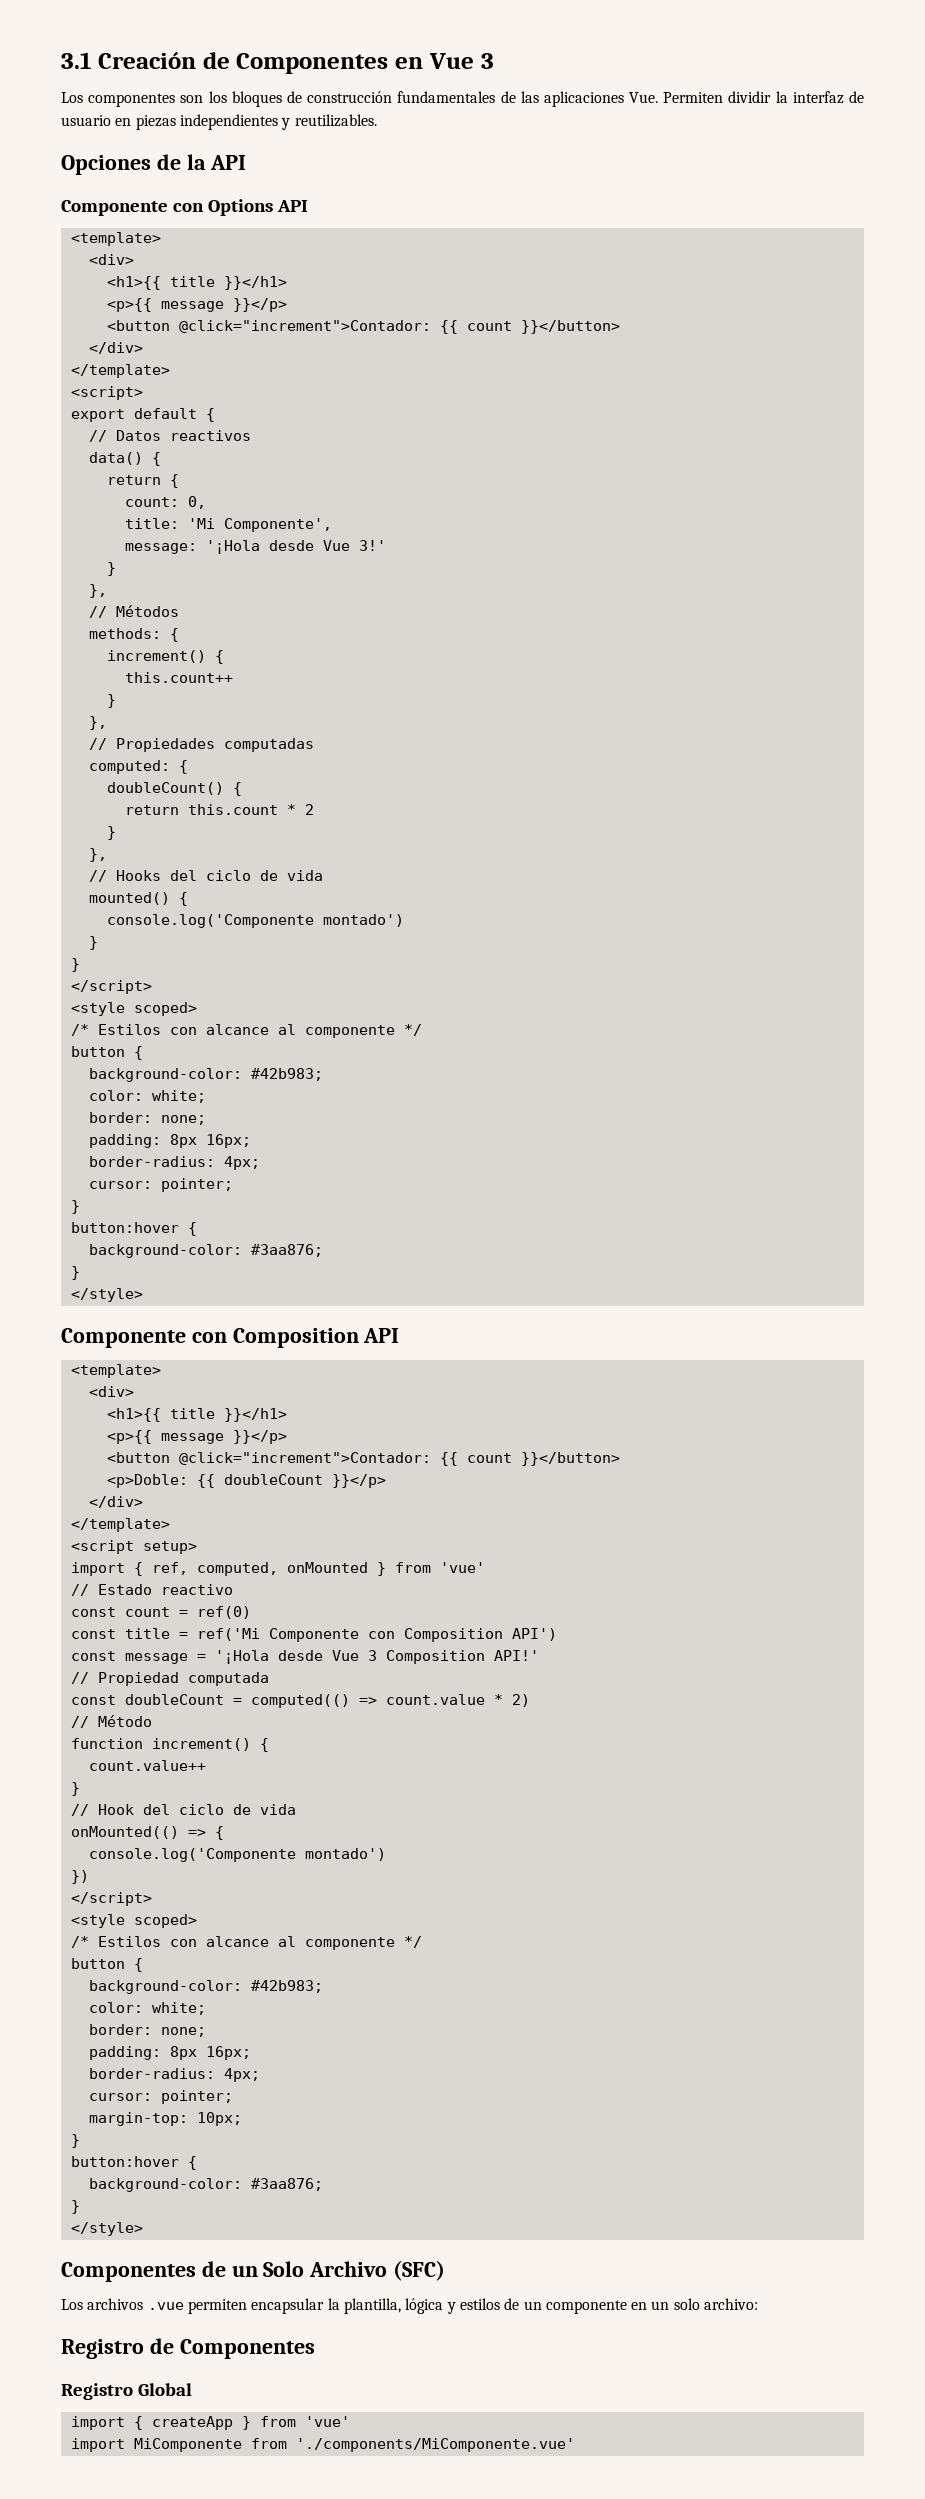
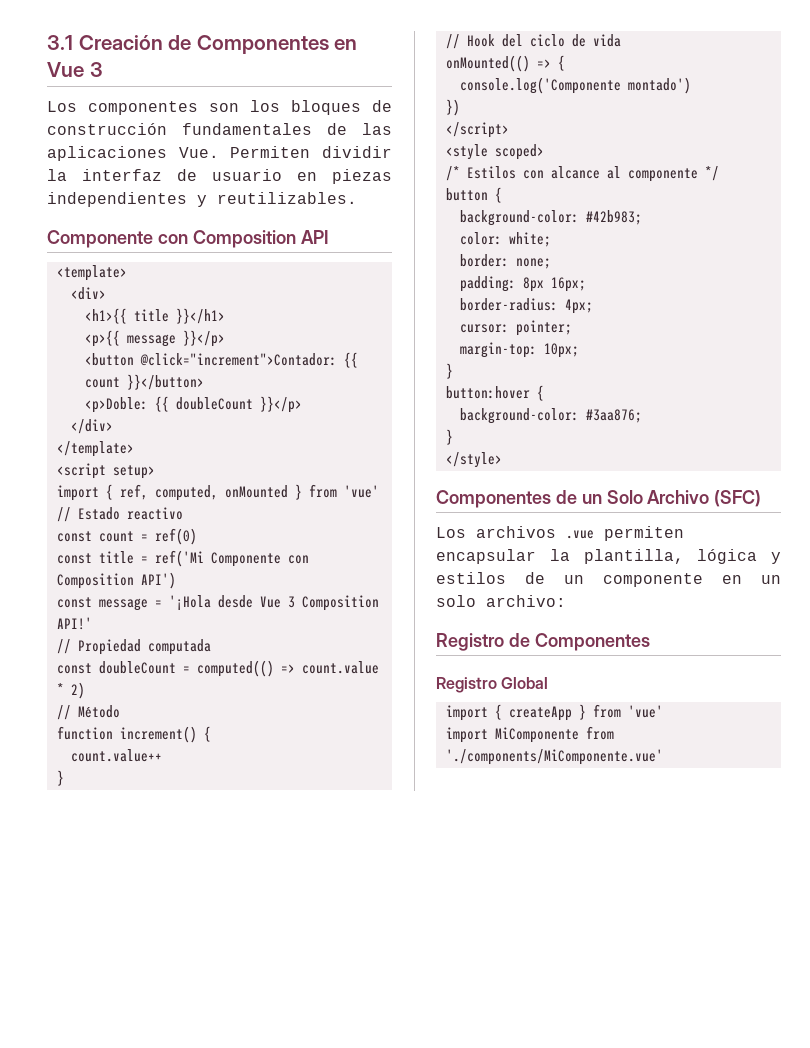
[61,154,247,175] [61,199,308,216] [70,232,161,246] [88,254,134,265] [106,276,287,290] [106,298,287,312] [106,320,620,334] [88,342,143,354] [70,364,170,378] [70,386,143,400] [70,408,215,422] [88,430,251,442] [88,452,161,466] [106,474,179,488] [124,496,206,509] [124,518,332,532] [124,540,386,554] [106,562,116,576] [88,584,107,598] [88,605,179,618] [88,628,179,642] [106,650,224,664] [124,672,233,683] [106,694,116,708] [88,716,107,730] [88,738,314,752] [88,760,188,774] [106,782,242,796] [124,804,314,815] [106,826,116,840] [88,848,107,862] [88,870,323,882] [88,892,188,906] [106,914,404,928] [88,936,98,950] [70,958,80,972] [70,980,152,994] [70,1002,197,1016] [70,1024,422,1038] [70,1046,143,1060] [88,1068,323,1082] [88,1090,206,1103] [88,1112,206,1125] [88,1134,251,1148] [88,1156,260,1170] [88,1178,233,1192] [70,1200,80,1214] [70,1222,197,1236] [88,1244,323,1258] [70,1266,80,1280] [70,1288,143,1302] // Opciones de la API // Componente con Options API // <template> // <div> // <h1>{{ title }}</h1> // <p>{{ message }}</p> // <button @click="increment">Contador: {{ count }}</button> // </div> // </template> // <script> // export default { // // Datos reactivos // data() { // return { // count: 0, // title: 'Mi Componente', // message: '¡Hola desde Vue 3!' // } // }, // // Métodos // methods: { // increment() { // this.count++ // } // }, // // Propiedades computadas // computed: { // doubleCount() { // return this.count * 2 // } // }, // // Hooks del ciclo de vida // mounted() { // console.log('Componente montado') // } // } // </script> // <style scoped> // /* Estilos con alcance al componente */ // button { // background-color: #42b983; // color: white; // border: none; // padding: 8px 16px; // border-radius: 4px; // cursor: pointer; // } // button:hover { // background-color: #3aa876; // } // </style> -> (357, 198) none

